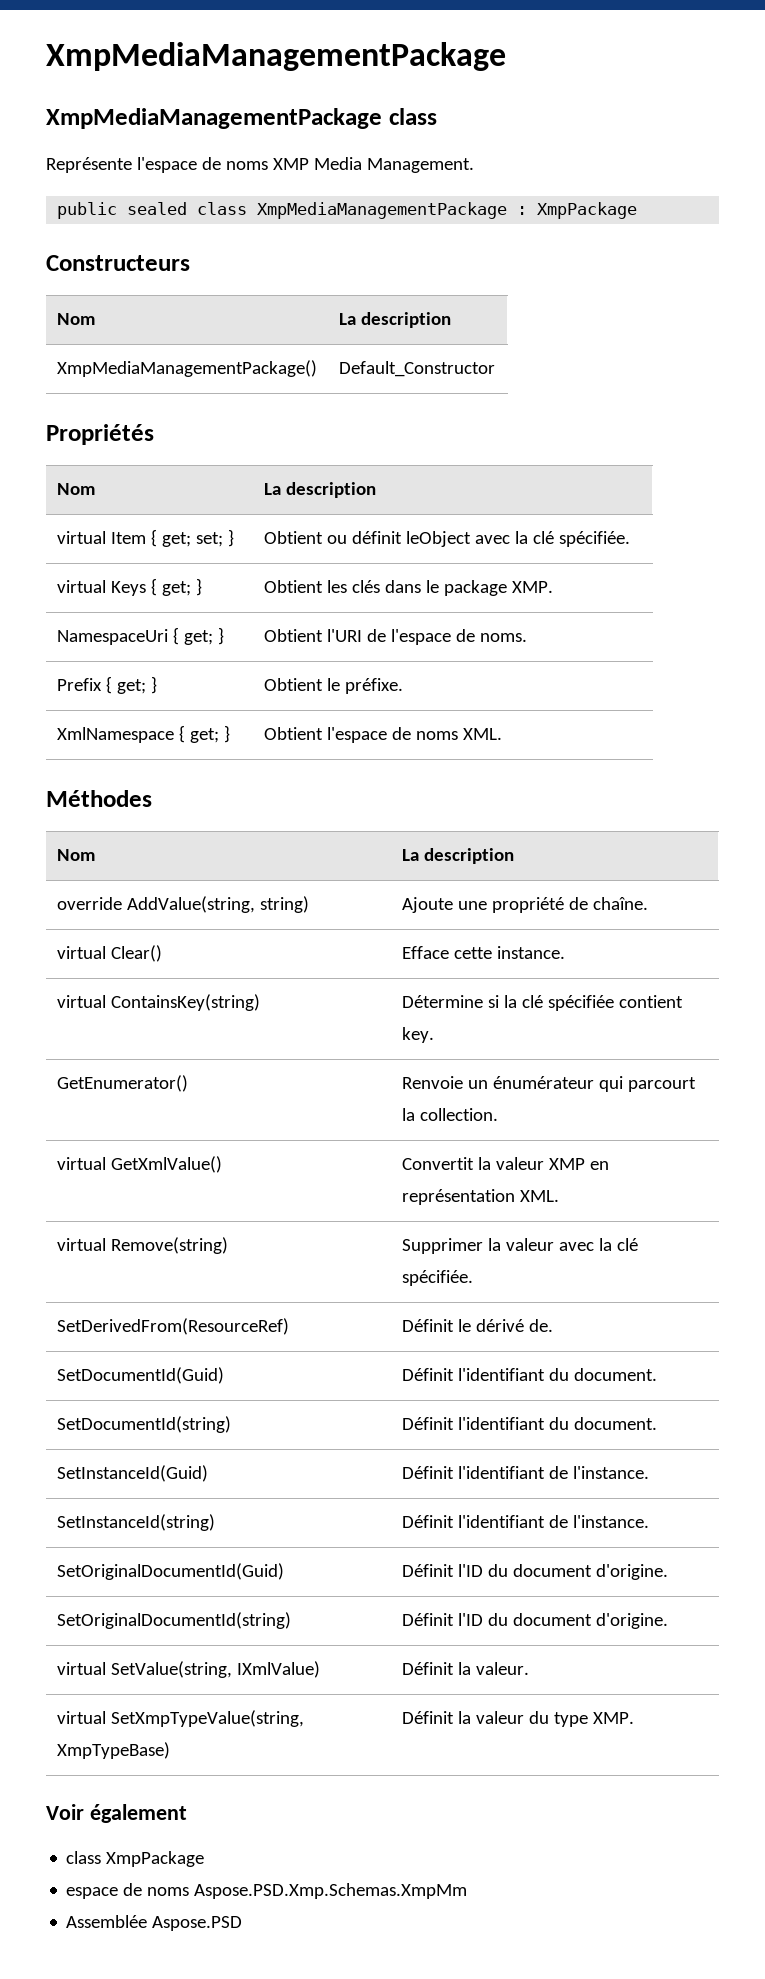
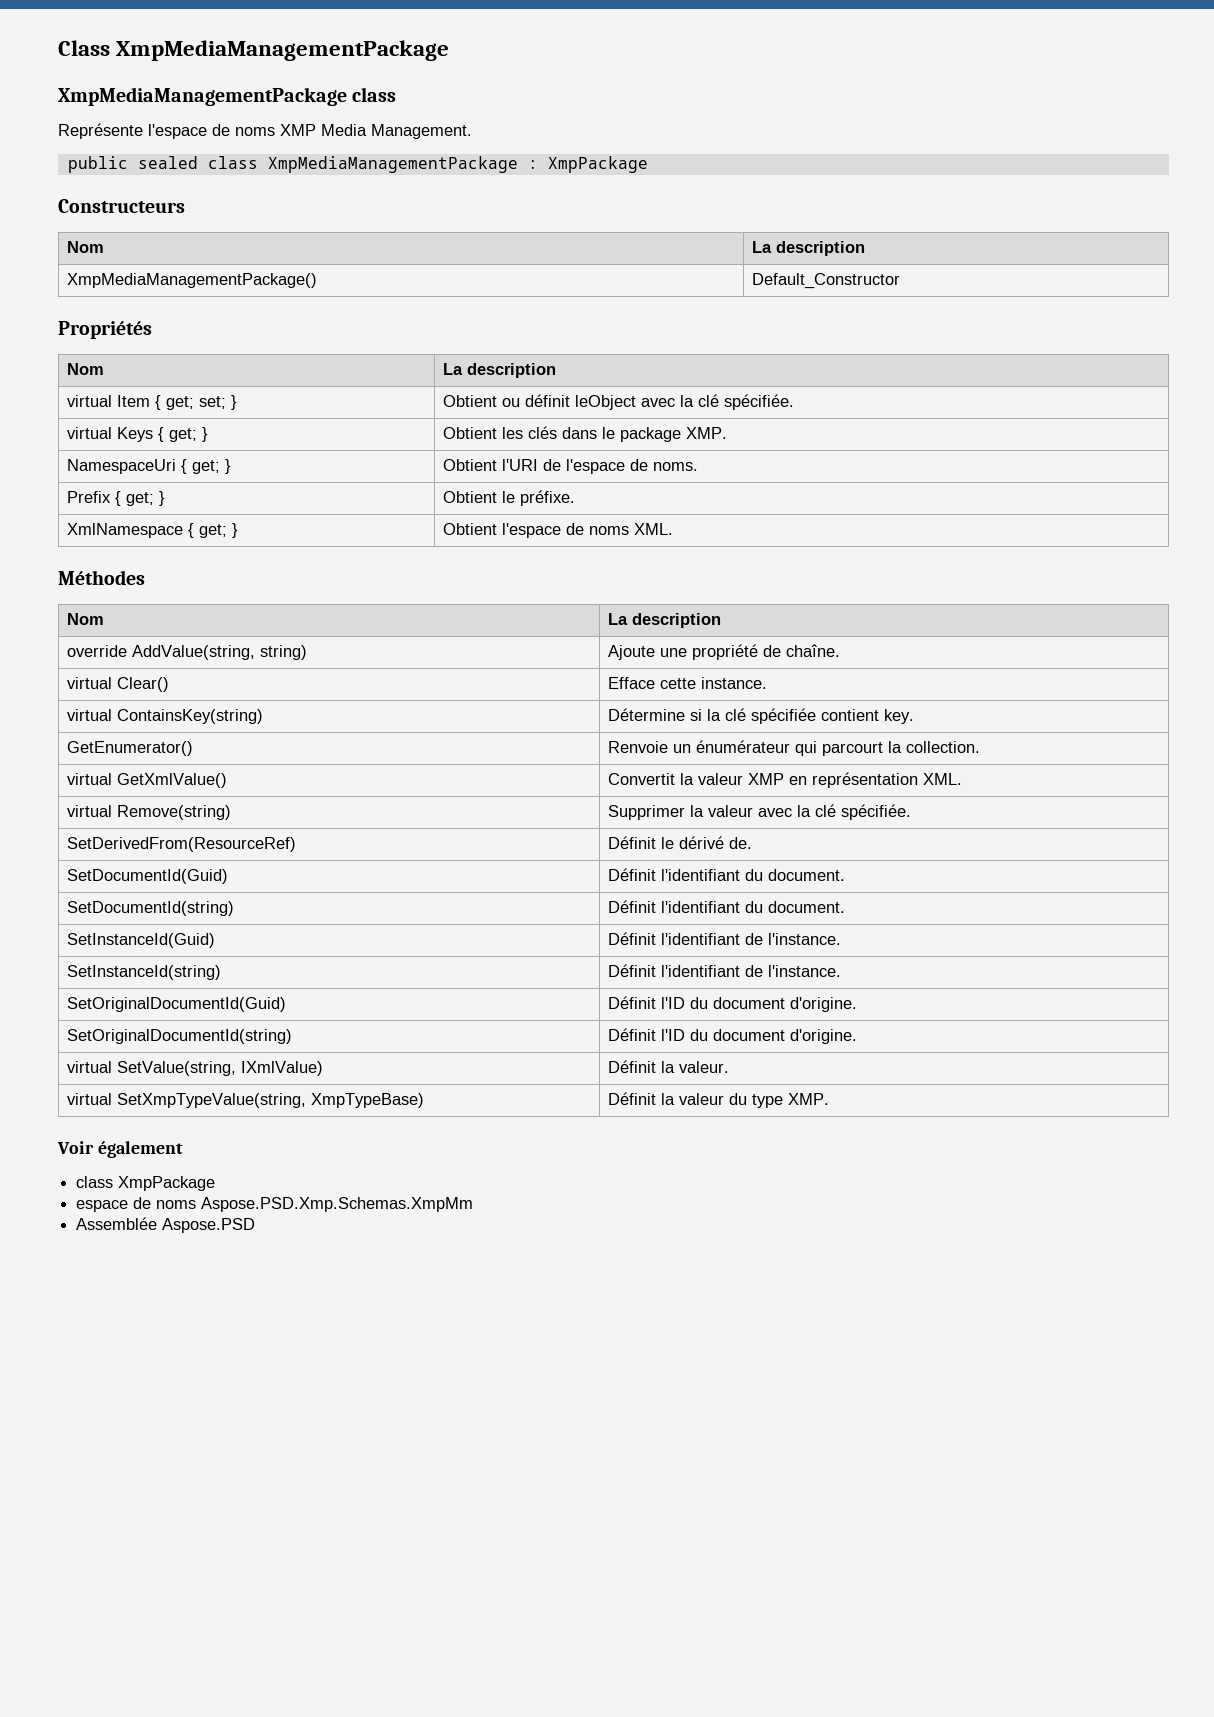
(46, 56) none -> [58,40,110,56] Class

